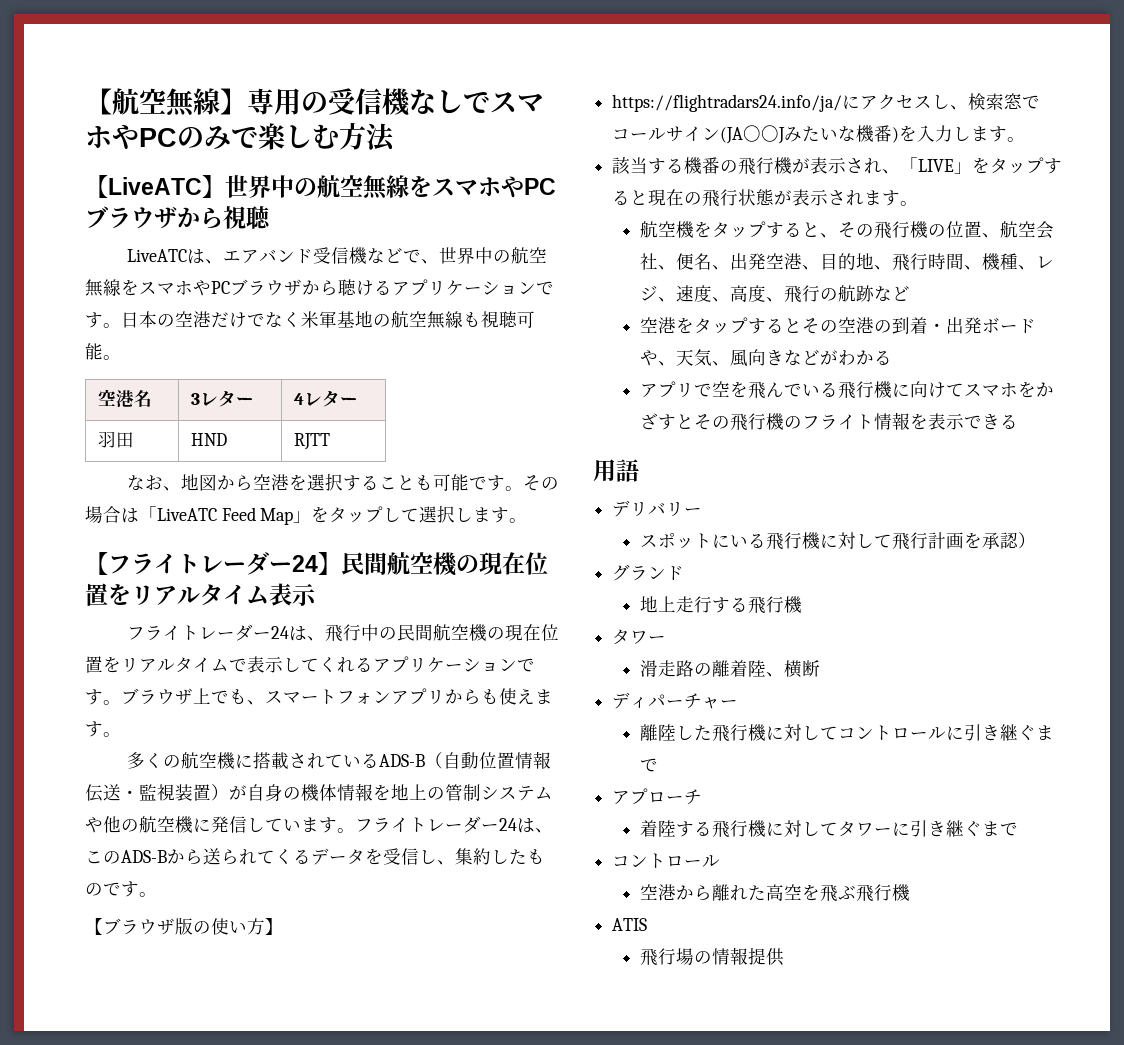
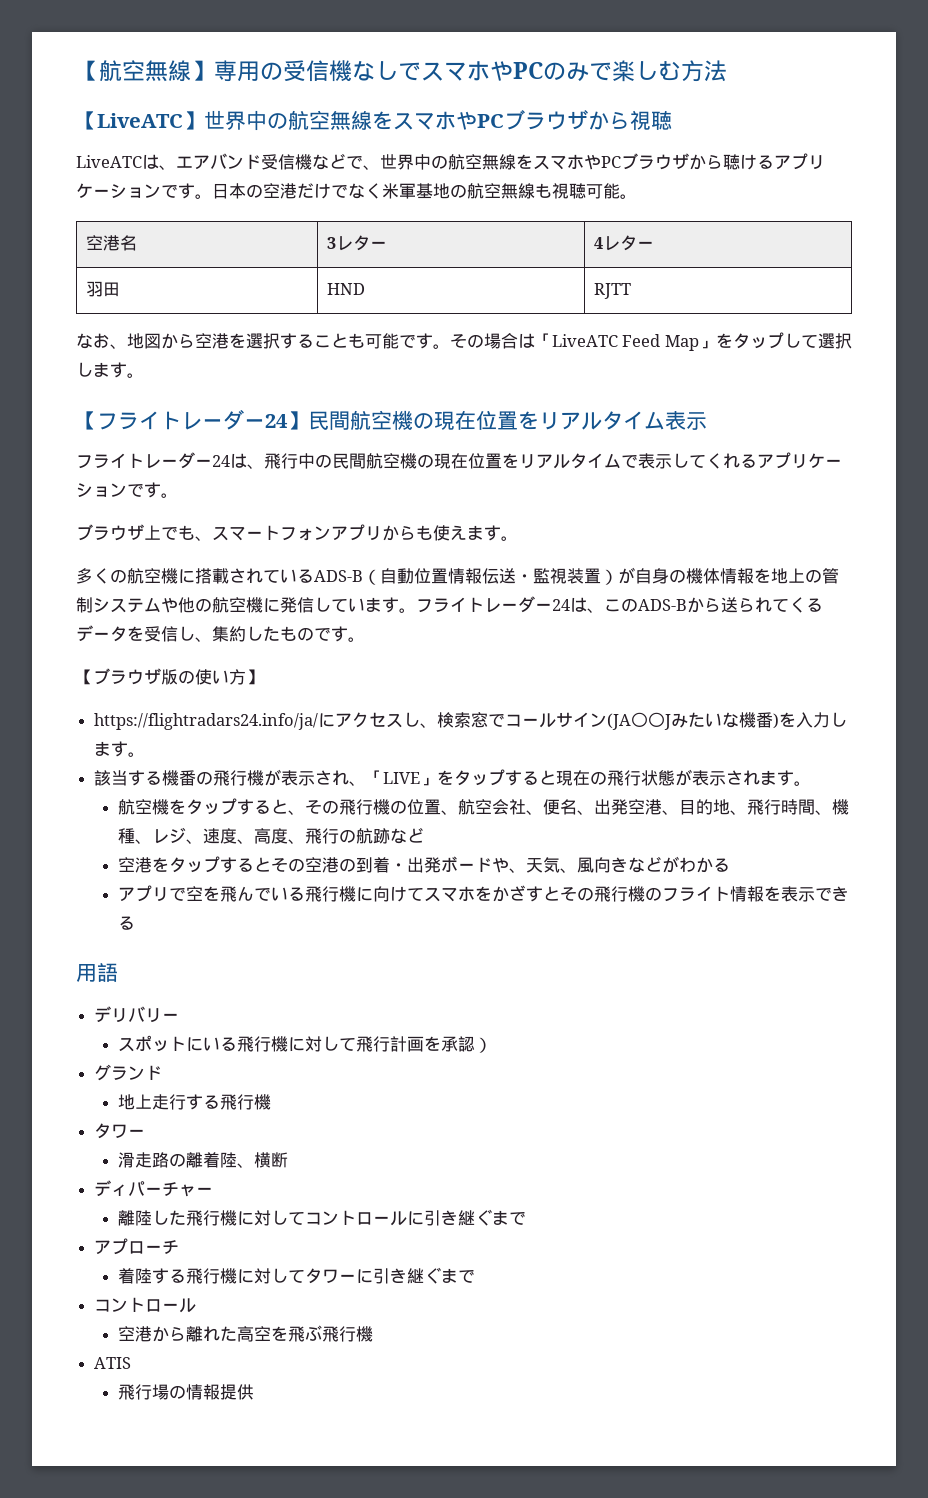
(121, 702) none -> (178, 495) //

